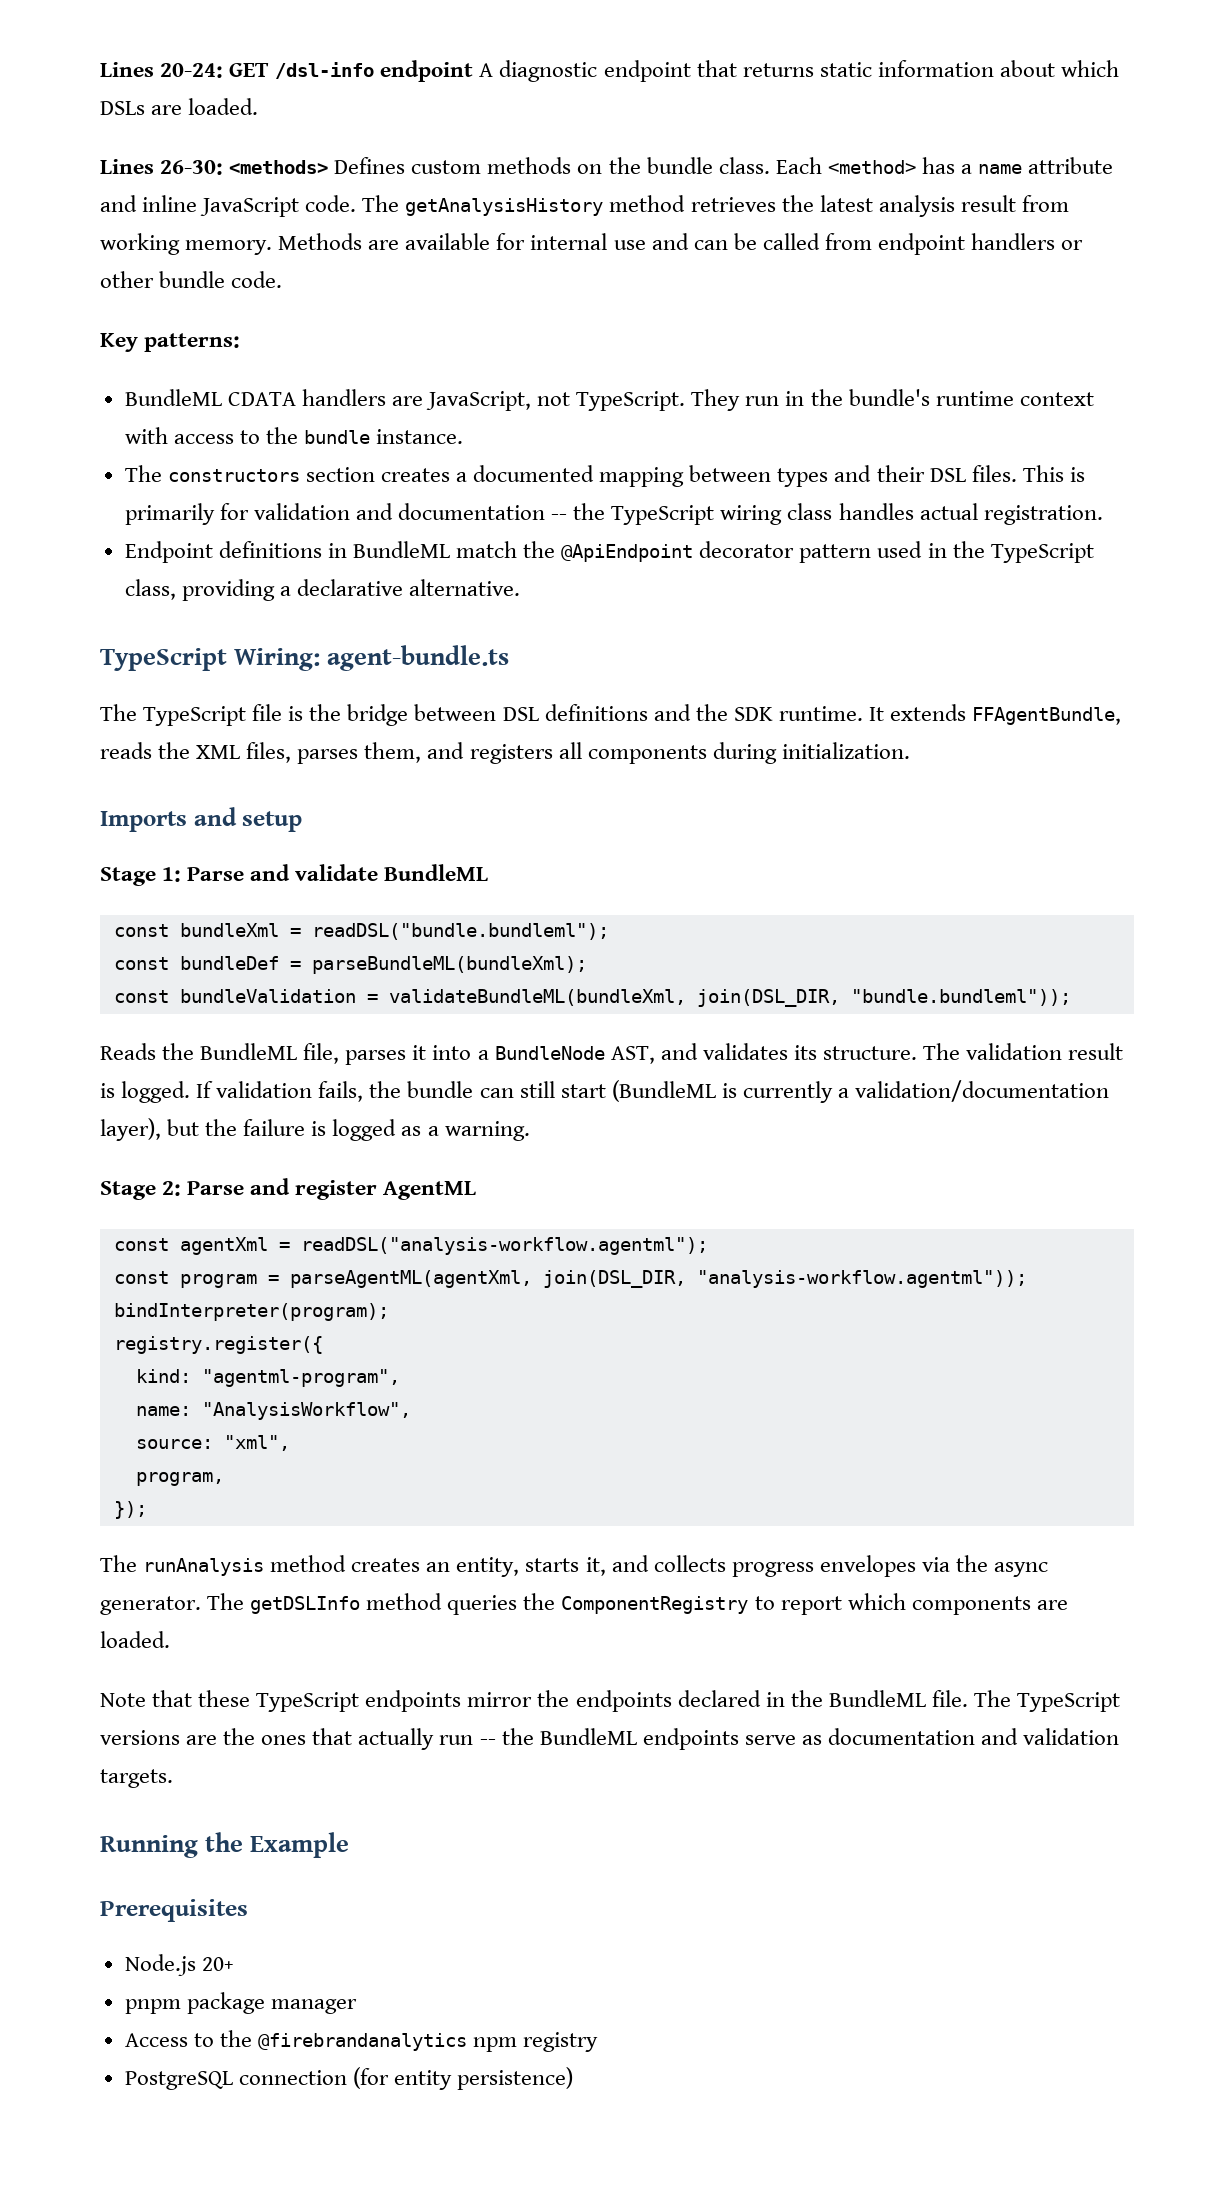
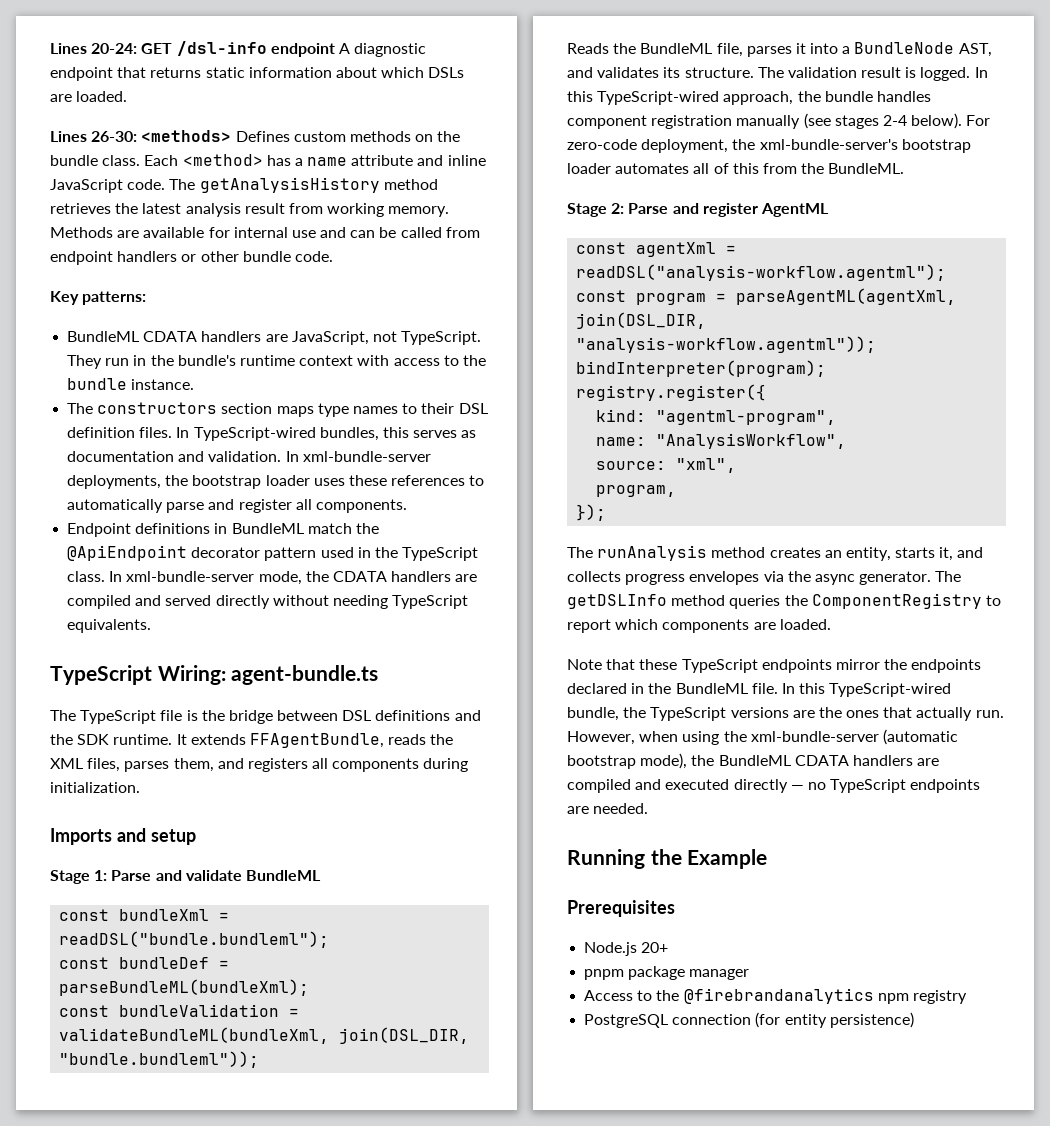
[380,465,1085,487] [124,503,1103,525] creates a documented mapping between types and their DSL files. This is primarily for validation and documentation -- the TypeScript wiring class handles actual registration. -> [276,403,488,417] [67,427,477,441] [67,451,431,462] [67,475,485,489] [67,499,407,513] maps type names to their DSL definition files. In TypeScript-wired bundles, this serves as documentation and validation. In xml-bundle-server deployments, the bootstrap loader uses these references to automatically parse and register all components.
[124,579,521,601] class, providing a declarative alternative. -> [67,571,478,585] [67,595,469,609] [67,619,152,633] class. In xml-bundle-server mode, the CDATA handlers are compiled and served directly without needing TypeScript equivalents.
[196,1080,1110,1103] [100,1118,530,1141] If validation fails, the bundle can still start (BundleML is currently a validation/documentation layer), but the failure is logged as a warning. -> [974,67,988,78] [567,91,931,105] [567,113,991,129] [567,139,971,153] [567,163,905,174] In this TypeScript-wired approach, the bundle handles component registration manually (see stages 2-4 below). For zero-code deployment, the xml-bundle-server's bootstrap loader automates all of this from the BundleML.
[973,1690,1011,1707] The -> [781,683,952,697] [567,707,647,721] In this TypeScript-wired bundle, the
[439,1728,1120,1750] [100,1769,173,1788] run -- the BundleML endpoints serve as documentation and validation targets. -> [975,710,1004,718] [567,729,958,745] [567,753,940,769] [567,779,981,793] [567,803,649,814] run. However, when using the xml-bundle-server (automatic bootstrap mode), the BundleML CDATA handlers are compiled and executed directly — no TypeScript endpoints are needed.

